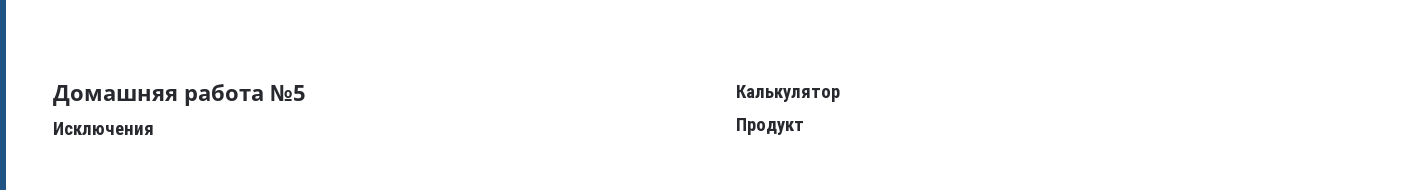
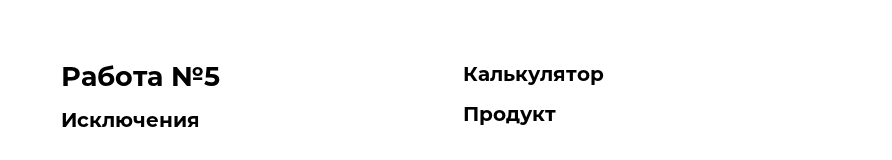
[53,84,264,106] Домашняя работа -> [61,65,163,86] Работа

